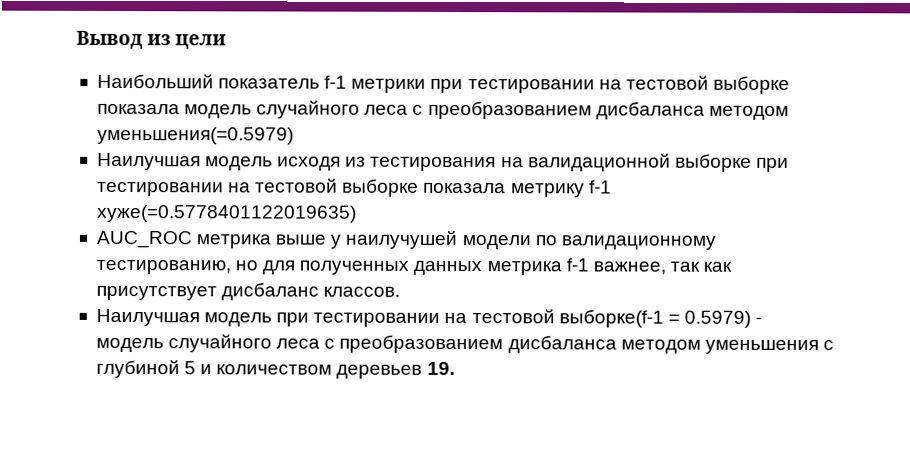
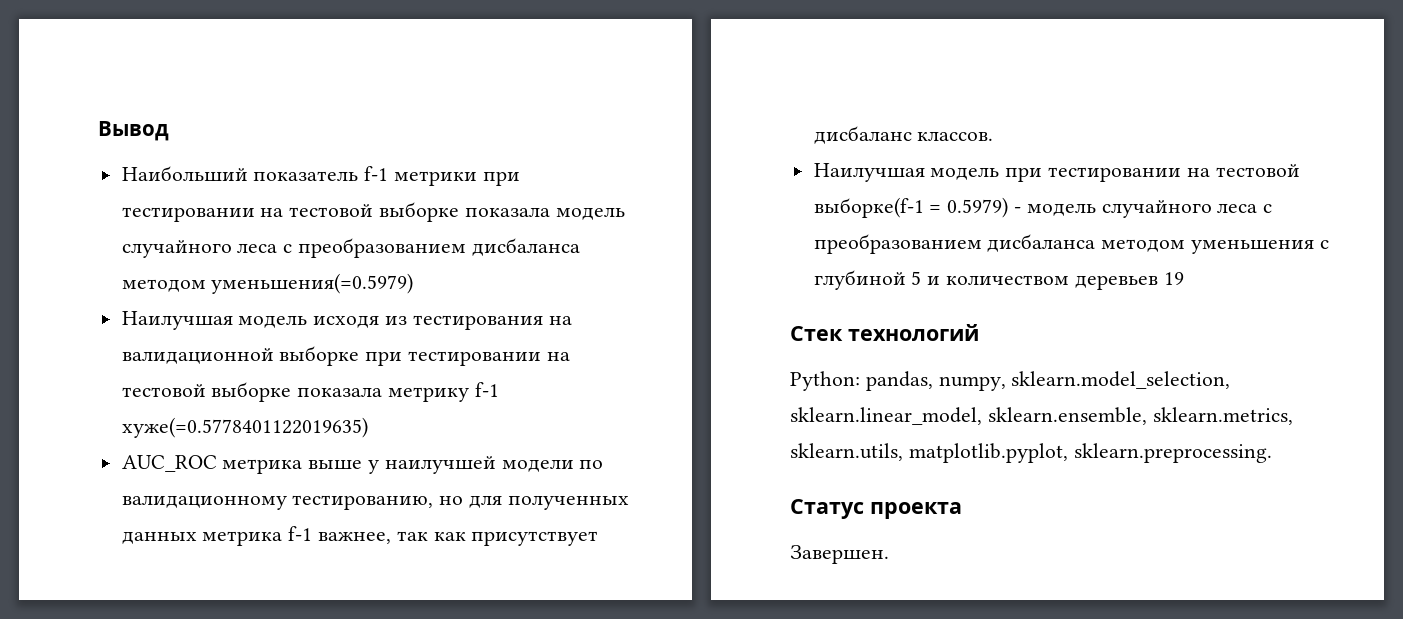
[147,34,227,50] из цели -> (169, 131) none
[345,230,458,250] наилучушей -> [384,456,496,474] наилучшей
[426,361,455,375] 19. -> [1163,272,1184,285] [790,324,979,341] [790,371,1231,391] [790,407,1293,425] [790,443,1272,463] [790,499,962,519] [790,545,889,564] 19 // Стек технологий // Python: pandas, numpy, sklearn.model_selection, sklearn.linear_model, sklearn.ensemble, sklearn.metrics, sklearn.utils, matplotlib.pyplot, sklearn.preprocessing. // Статус проекта // Завершен.

